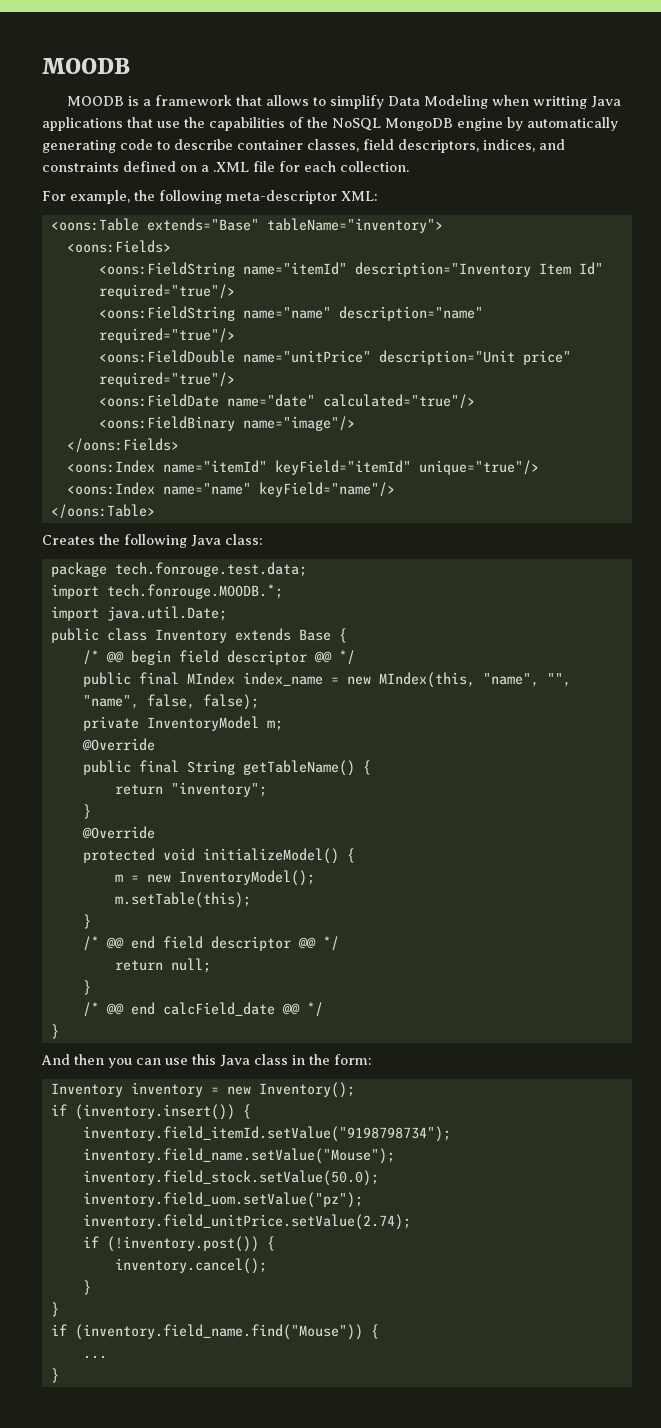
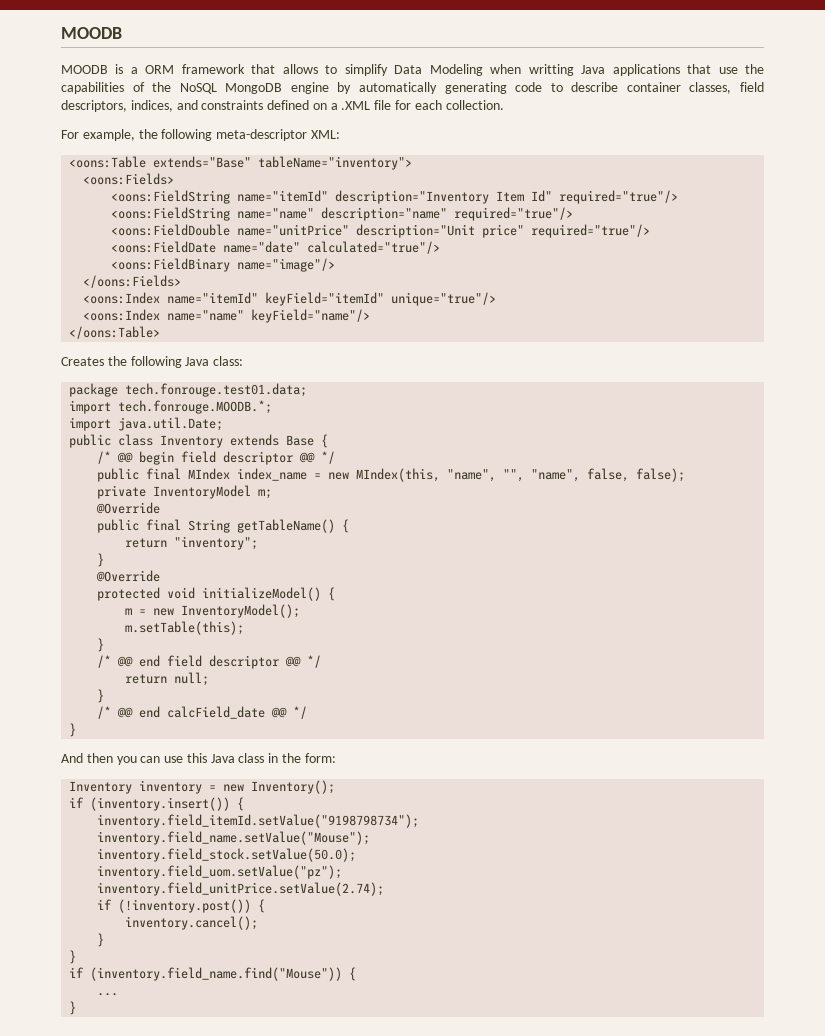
(152, 102) none -> [145,65,175,74] ORM
[114,562,307,577] tech.fonrouge.test.data; -> [125,383,308,397] tech.fonrouge.test01.data;

